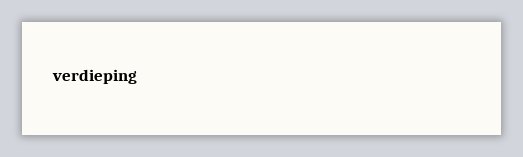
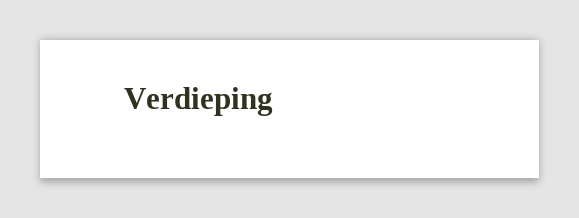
[52,69,137,84] verdieping -> [124,87,273,116] Verdieping

